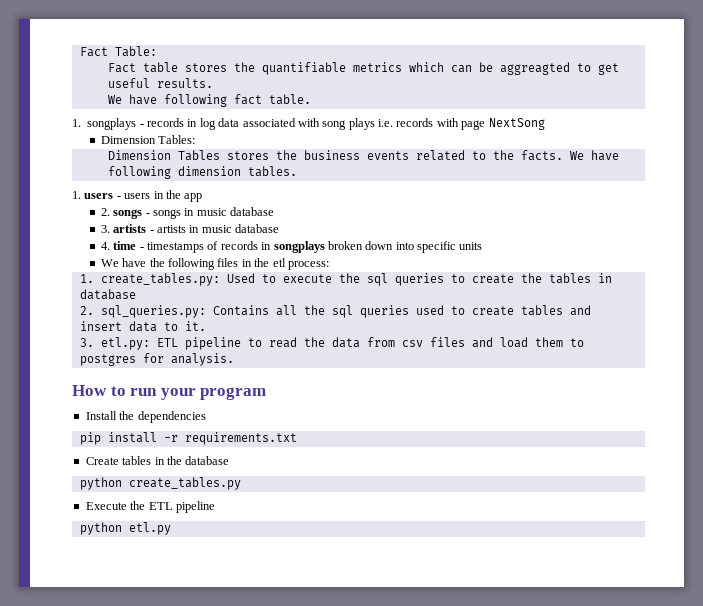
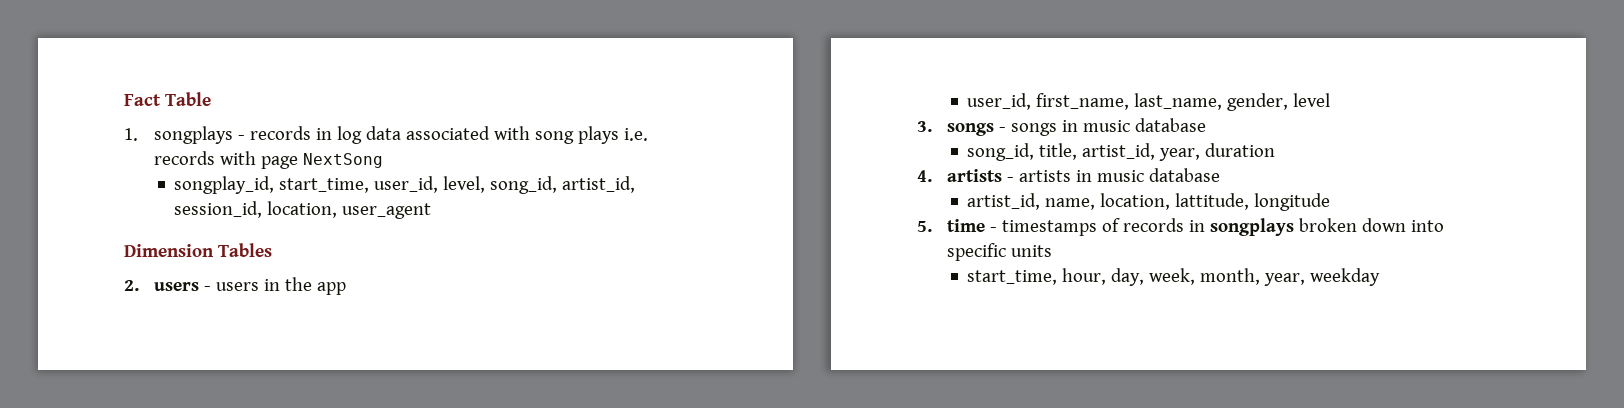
[79,46,157,57] [107,62,619,75] [107,78,213,88] [107,94,311,107] Fact Table: // Fact table stores the quantifiable metrics which can be aggreagted to get useful results. // We have following fact table. -> [124,92,211,106] Fact Table
[100,135,196,144] [107,150,619,161] [107,166,297,179] [72,191,81,199] Dimension Tables: // Dimension Tables stores the business events related to the facts. We have following dimension tables. // 1. -> [174,176,636,194] [174,201,432,219] [124,243,272,257] [124,280,139,291] songplay_id, start_time, user_id, level, song_id, artist_id, session_id, location, user_agent // Dimension Tables // 2.
[100,208,110,216] 2. -> [967,93,1331,111] [917,121,932,132] user_id, first_name, last_name, gender, level // 3.
[100,225,110,233] 3. -> [967,143,1276,161] [917,170,932,182] song_id, title, artist_id, year, duration // 4.
[100,242,110,250] 4. -> [967,193,1331,211] [917,221,932,232] artist_id, name, location, lattitude, longitude // 5.
[100,258,329,270] [79,273,612,286] [79,289,136,300] [79,305,591,318] [79,321,206,332] [79,337,584,350] [79,353,234,366] [72,385,267,400] [85,411,206,423] [79,432,297,445] [85,456,230,465] [79,477,241,490] [85,501,215,513] [79,522,171,535] We have the following files in the etl process: // 1. create_tables.py: Used to execute the sql queries to create the tables in database // 2. sql_queries.py: Contains all the sql queries used to create tables and insert data to it. // 3. etl.py: ETL pipeline to read the data from csv files and load them to postgres for analysis. // How to run your program // Install the dependencies // pip install -r requirements.txt // Create tables in the database // python create_tables.py // Execute the ETL pipeline // python etl.py -> [967,268,1381,286] start_time, hour, day, week, month, year, weekday

